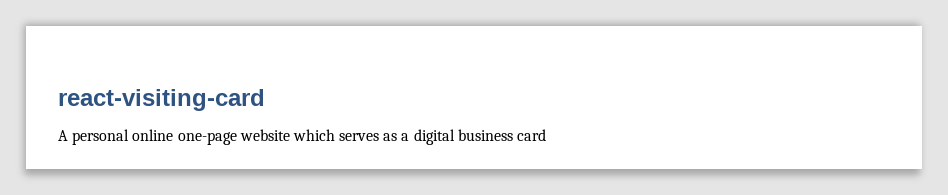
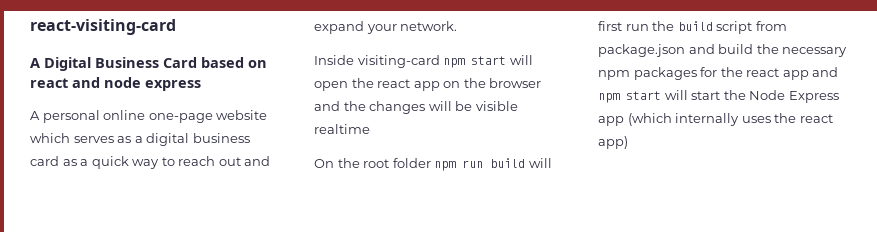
(265, 100) none -> [30,57,267,71] [30,77,201,91] // A Digital Business Card based on react and node express
(547, 135) none -> [62,156,271,169] [314,21,458,34] [314,55,533,68] [314,78,542,91] [314,101,518,114] [314,124,370,134] [314,158,552,171] [598,21,787,34] [598,44,848,57] [598,67,839,80] [598,90,839,103] [598,113,833,126] [598,136,628,149] as a quick way to reach out and expand your network. // Inside visiting-card npm start will open the react app on the browser and the changes will be visible realtime // On the root folder npm run build will first run the build script from package.json and build the necessary npm packages for the react app and npm start will start the Node Express app (which internally uses the react app)

